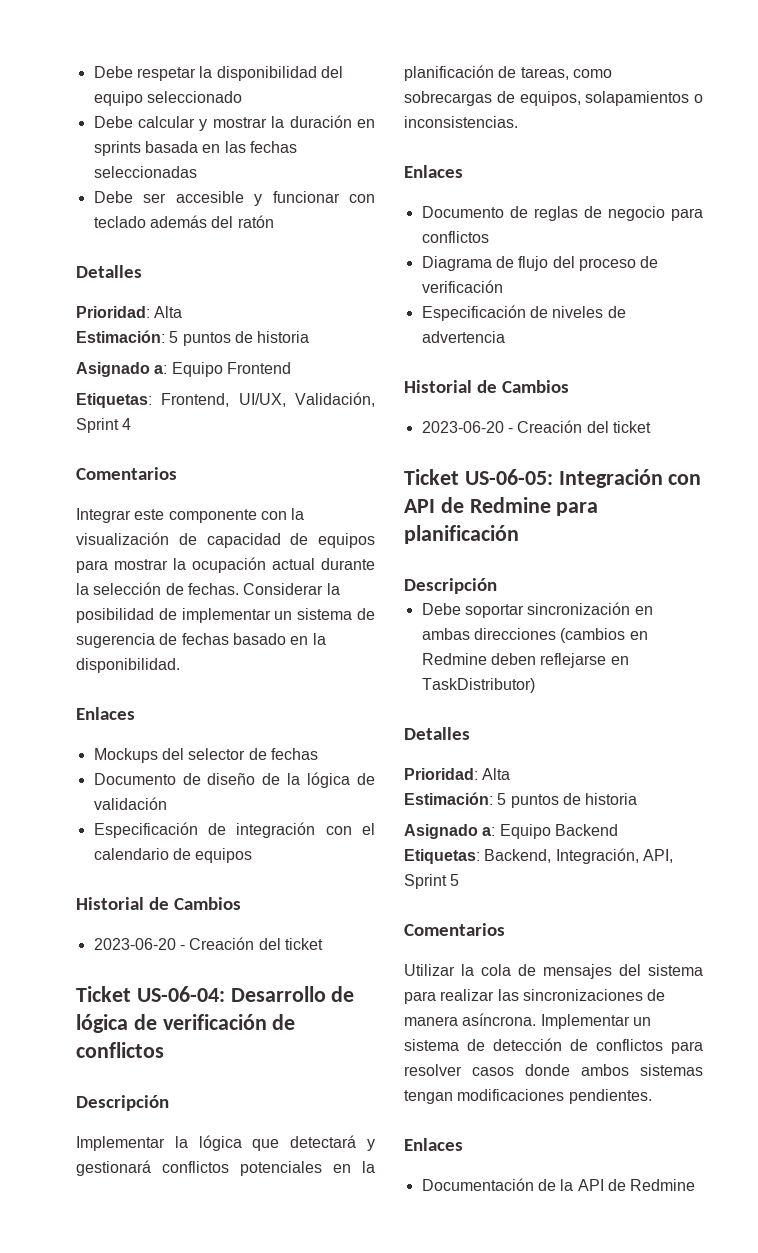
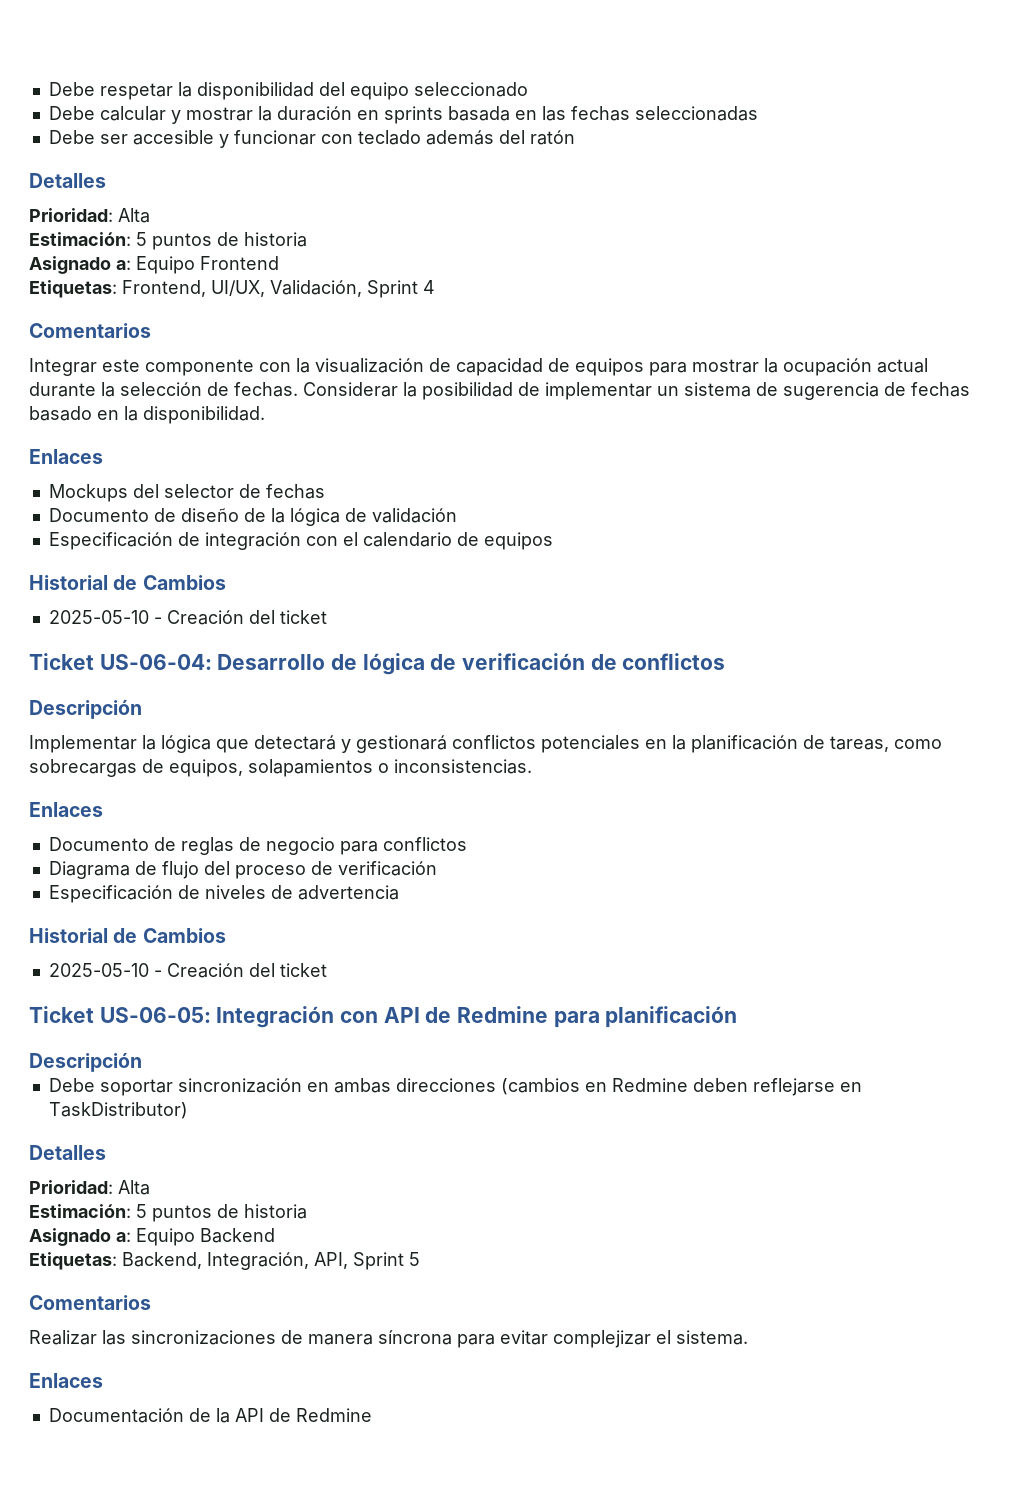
[93,938,176,950] 2023-06-20 -> [48,610,149,624] 2025-05-10
[421,421,504,433] 2023-06-20 -> [48,963,149,977] 2025-05-10
[404,964,703,979] [404,989,666,1004] [404,1013,651,1029] [404,1038,703,1054] [404,1064,703,1076] [404,1089,652,1104] Utilizar la cola de mensajes del sistema para realizar las sincronizaciones de manera asíncrona. Implementar un sistema de detección de conflictos para resolver casos donde ambos sistemas tengan modificaciones pendientes. -> [29,1330,748,1348] Realizar las sincronizaciones de manera síncrona para evitar complejizar el sistema.

